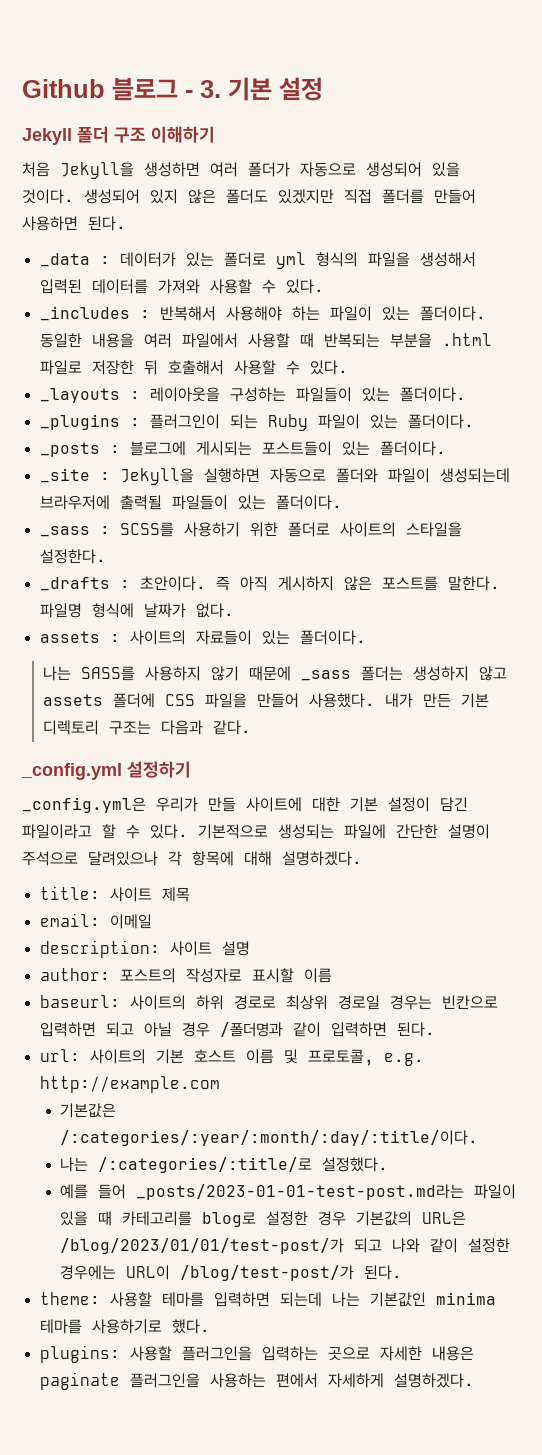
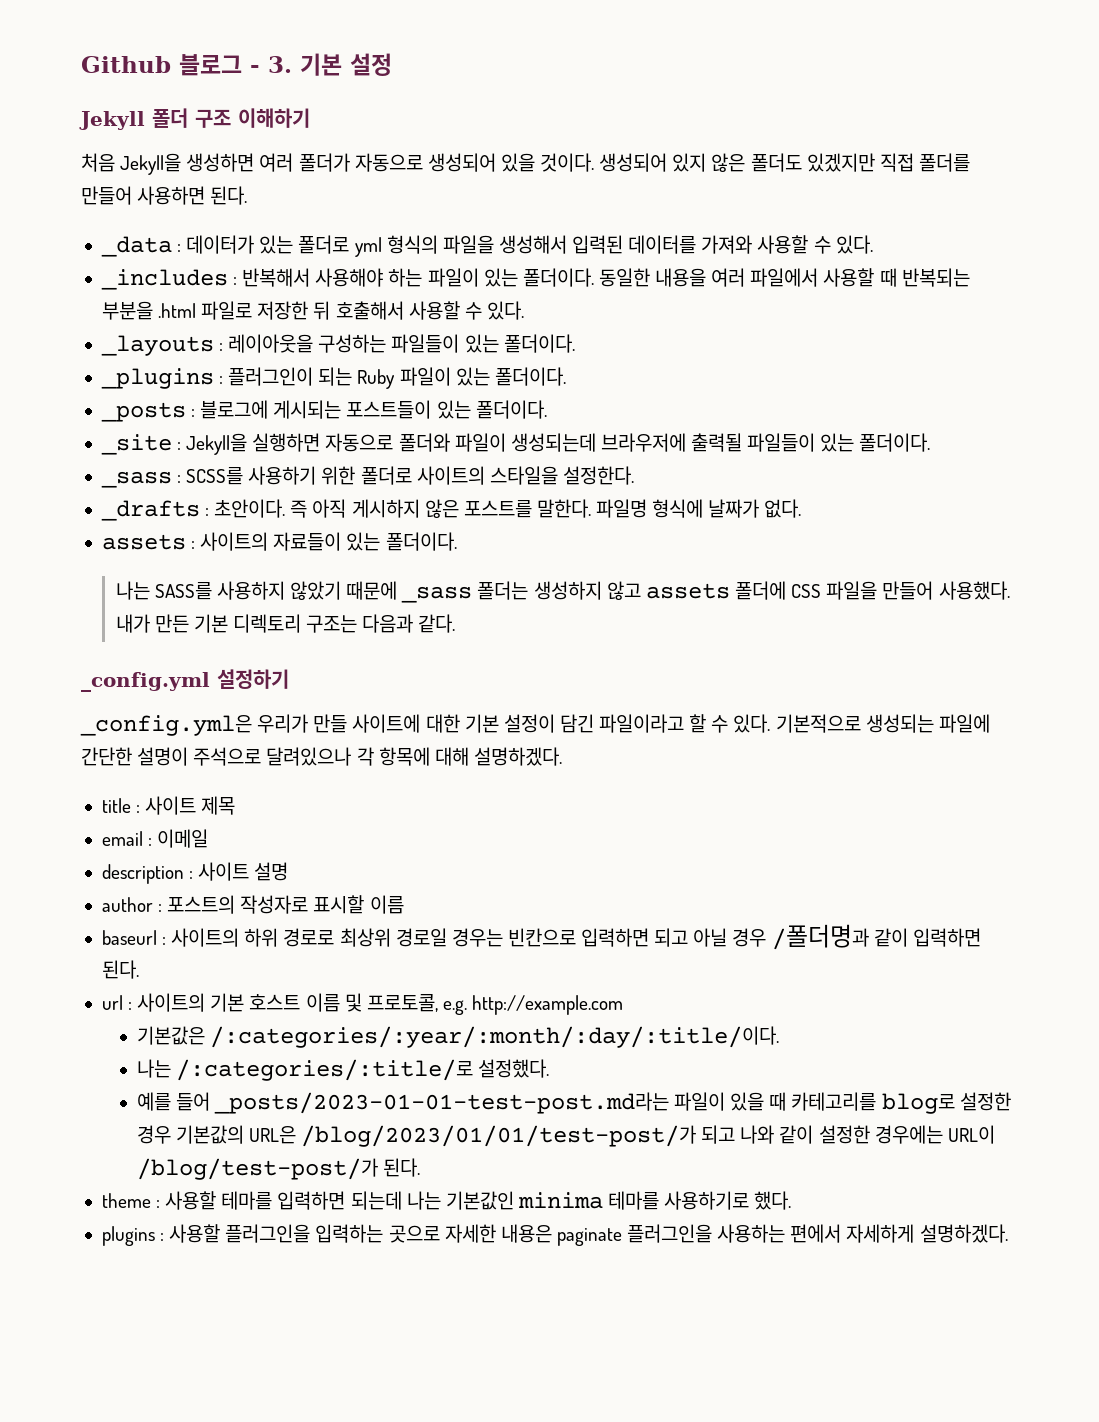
[210,666,239,681] 않기 -> [290,581,342,600] 않았기
[39,886,100,900] title: -> [101,798,141,813] title :
[39,913,100,927] email: -> [101,831,153,846] email :
[39,940,160,958] description: -> [101,864,194,884] description :
[39,968,110,981] author: -> [101,897,163,912] author :
[39,995,120,1008] baseurl: -> [101,930,167,945] baseurl :
[39,1049,80,1062] url: -> [101,995,133,1010] url :
[39,1292,100,1305] theme: -> [101,1193,161,1208] theme :
[39,1345,120,1363] plugins: -> [101,1226,165,1246] plugins :

